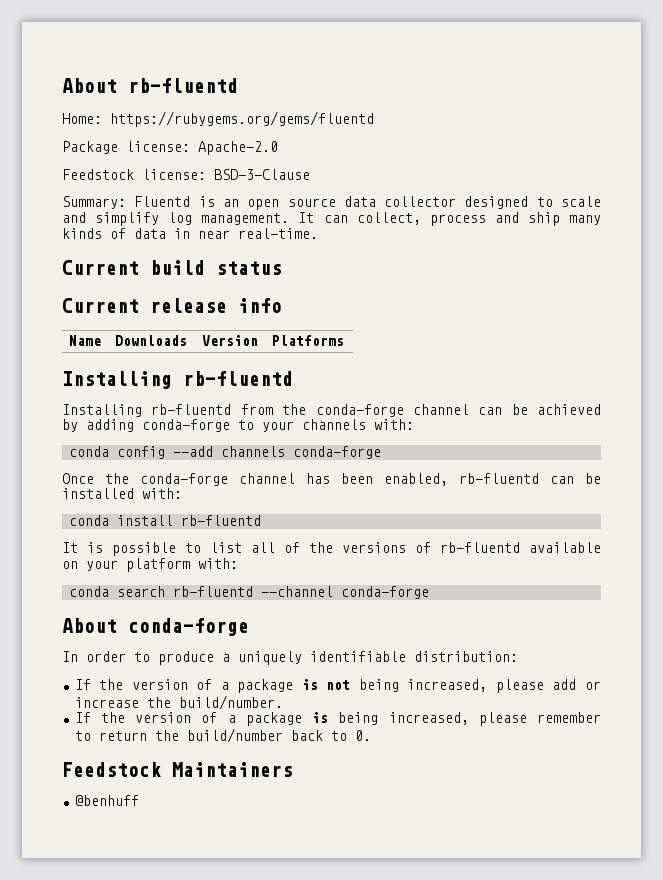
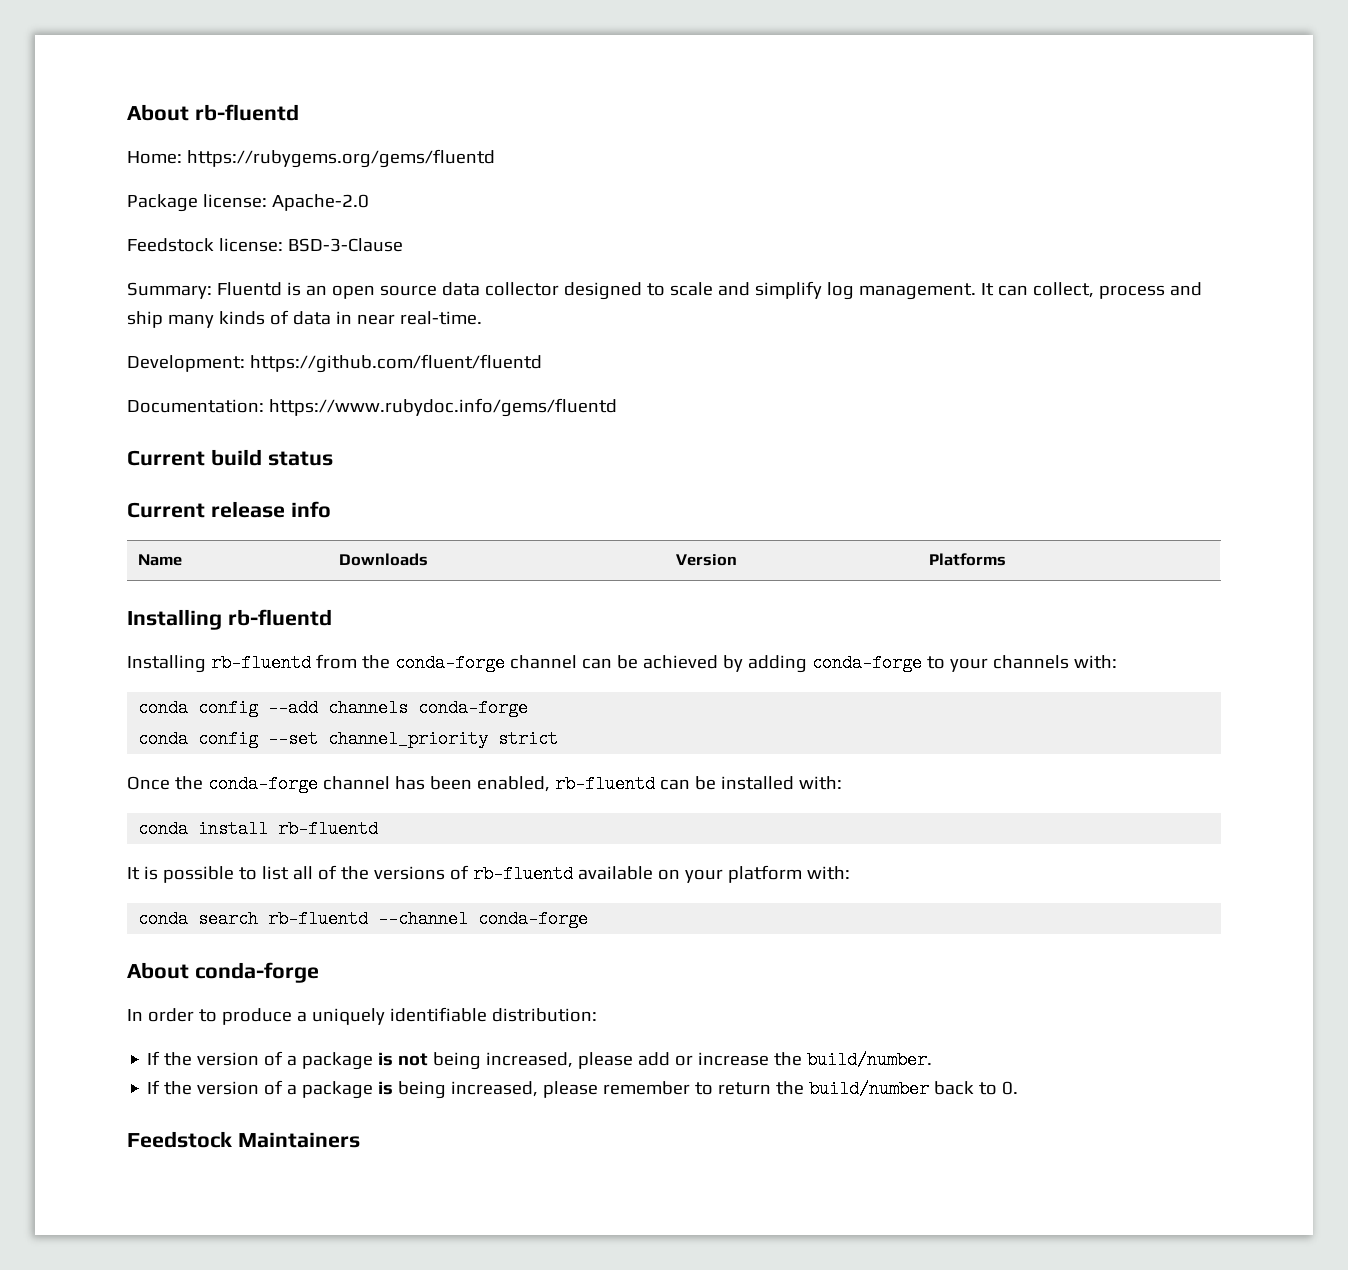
(318, 233) none -> [127,354,542,373] [127,398,617,417] // Development: https://github.com/fluent/fluentd // Documentation: https://www.rubydoc.info/gems/fluentd
(381, 452) none -> [138,730,559,748] // conda config --set channel_priority strict
[74,795,139,806] // @benhuff -> (360, 1140) none

